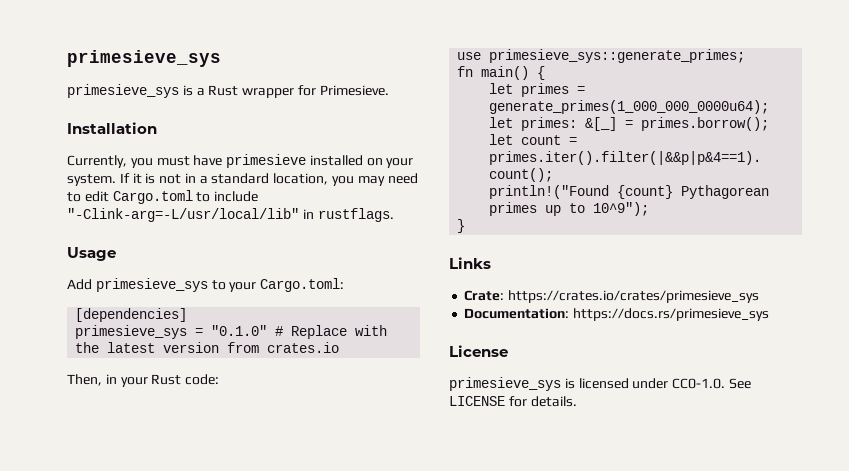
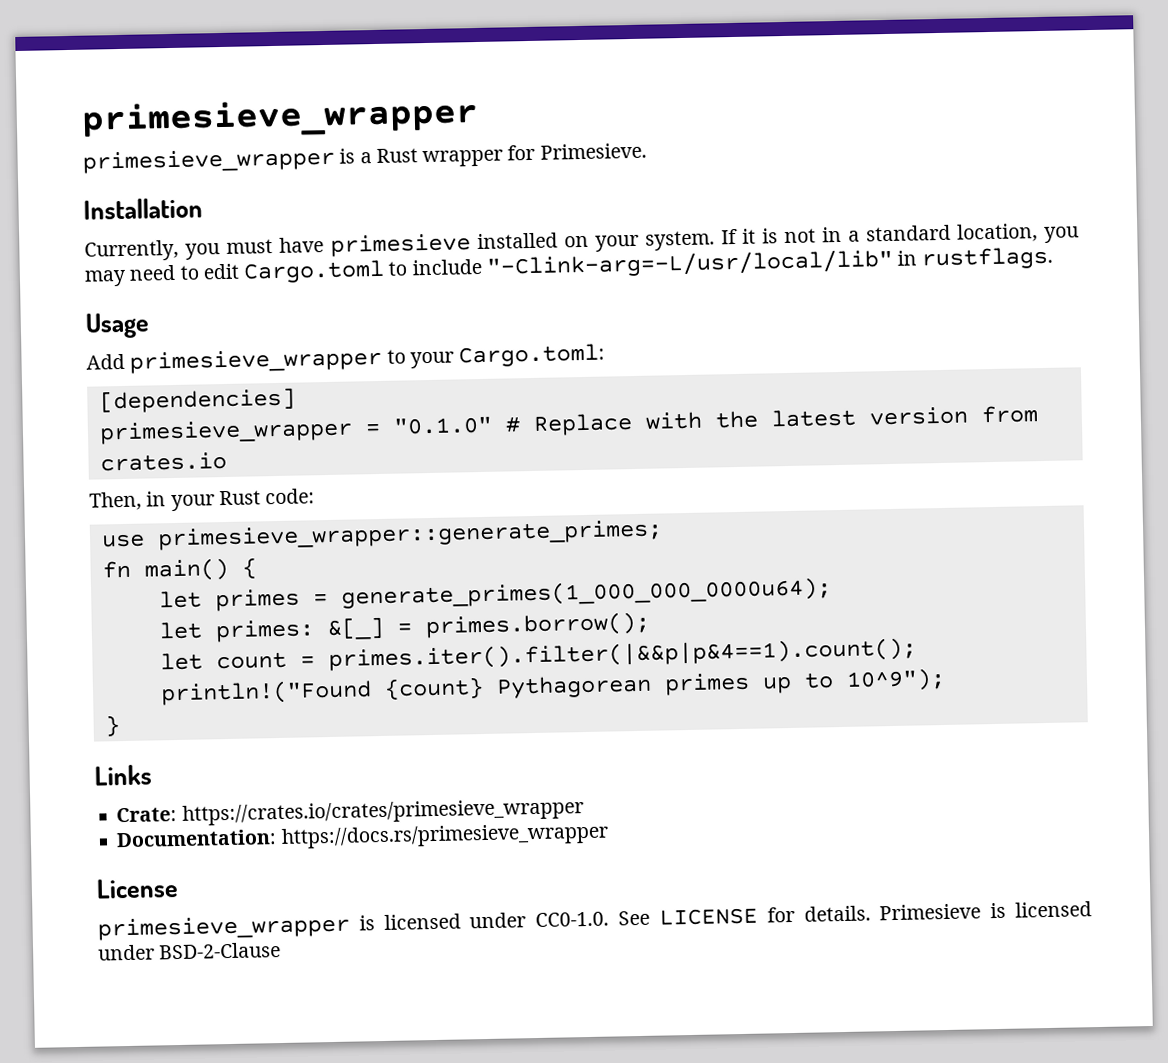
[67,50,221,67] [67,84,179,98] primesieve_sys // primesieve_sys -> [81,96,479,140] [82,147,335,174] primesieve_wrapper // primesieve_wrapper
[95,278,208,292] primesieve_sys -> [129,347,383,374] primesieve_wrapper
[75,325,188,339] primesieve_sys -> [98,418,353,445] primesieve_wrapper
[489,49,746,63] primesieve_sys::generate_primes; -> [156,519,663,551] primesieve_wrapper::generate_primes;
[508,290,760,303] https://crates.io/crates/primesieve_sys -> [181,798,584,826] https://crates.io/crates/primesieve_wrapper
[573,308,770,321] https://docs.rs/primesieve_sys -> [280,822,609,849] https://docs.rs/primesieve_wrapper
[449,377,561,391] primesieve_sys -> [97,914,350,941] primesieve_wrapper
(577, 401) none -> [879,901,1093,921] [98,942,282,961] Primesieve is licensed under BSD-2-Clause

